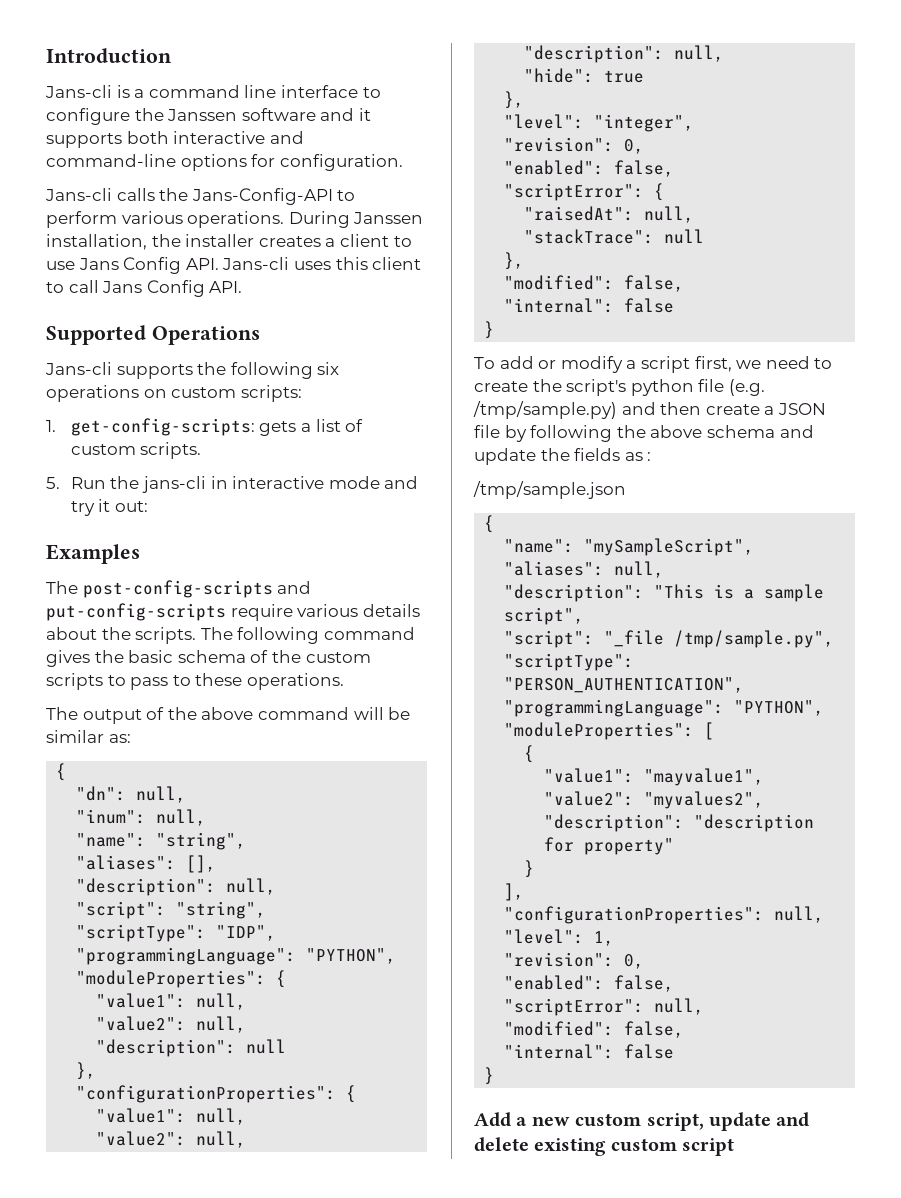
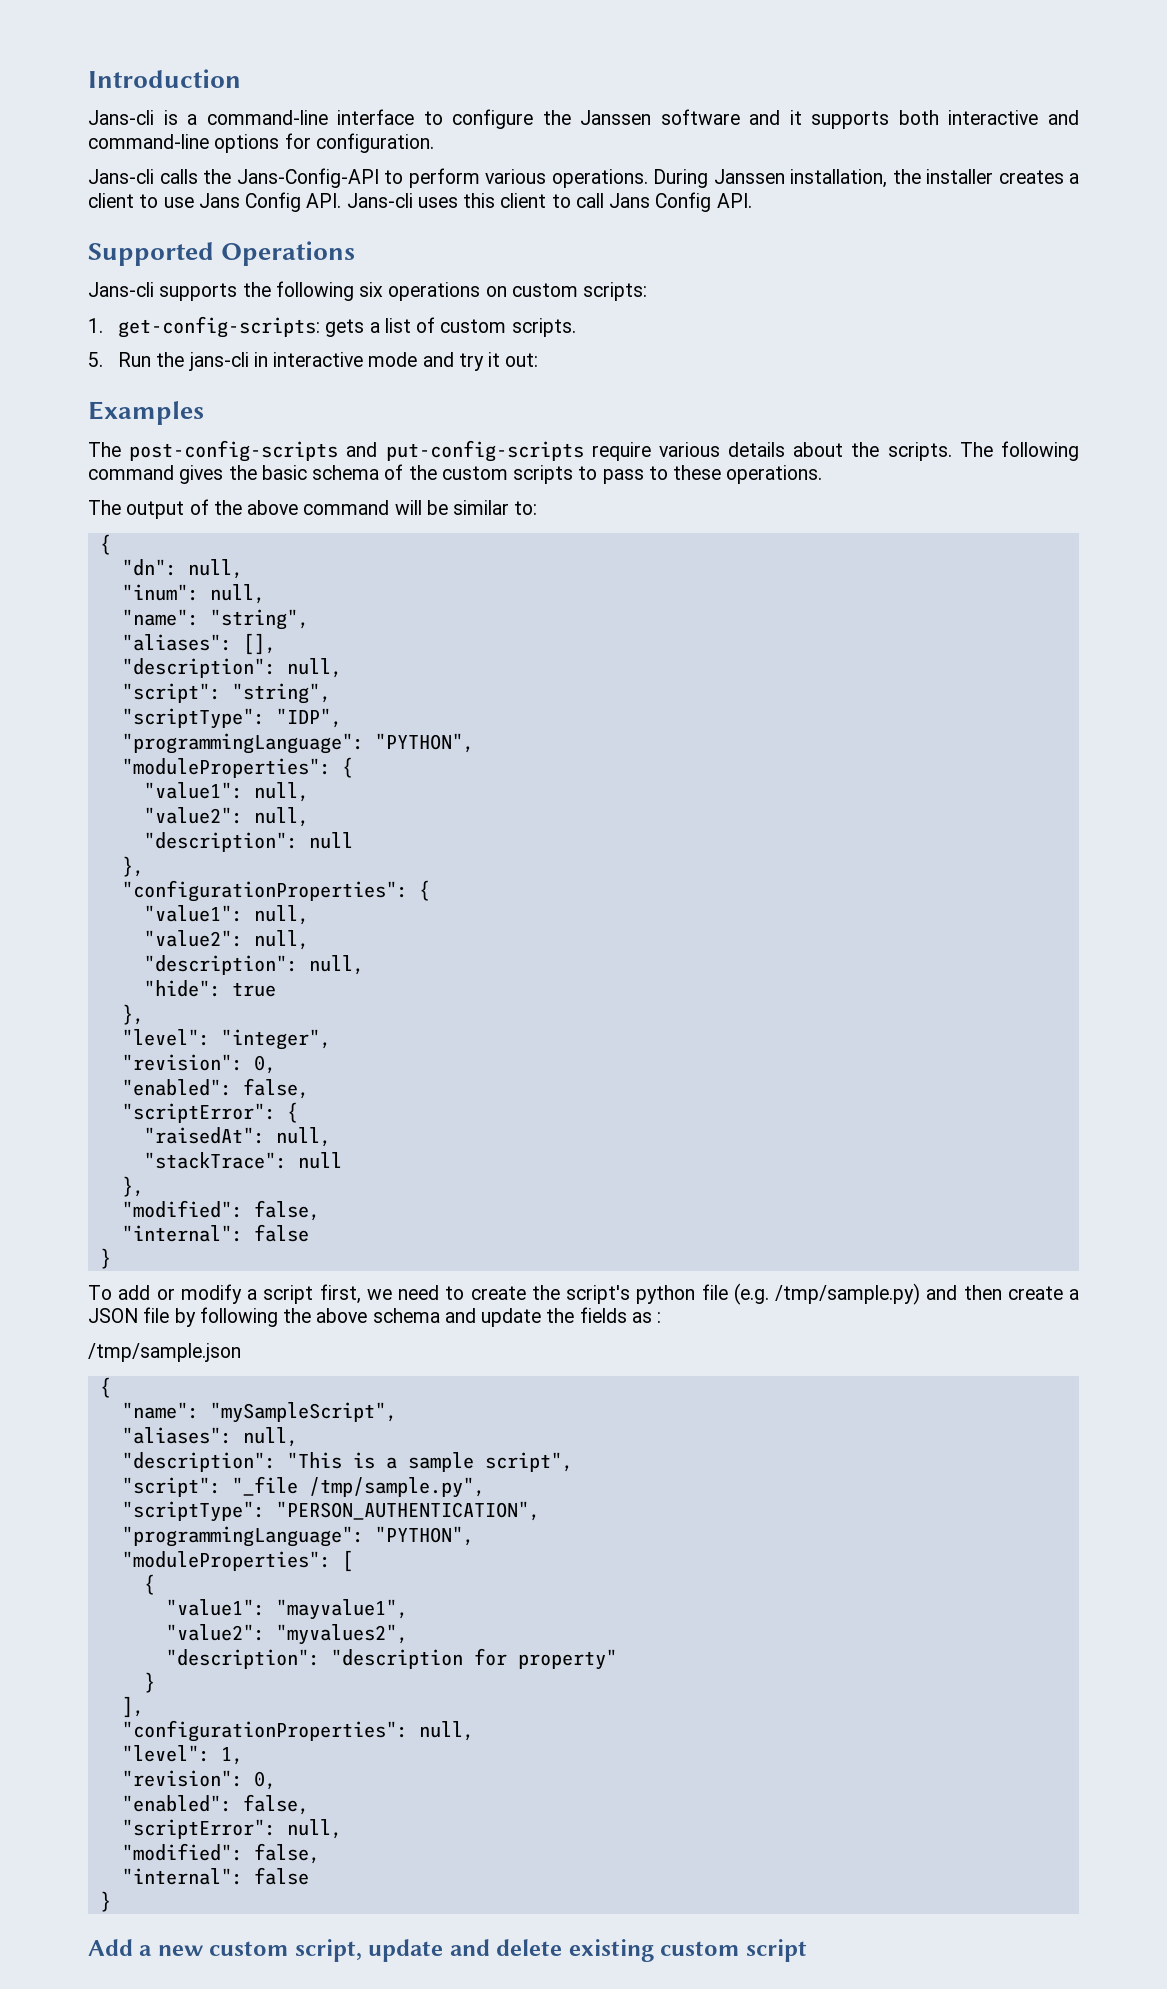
[148,85,277,98] command line -> [206,110,328,125] command-line
[108,734,131,743] as: -> [514,501,538,515] to:

